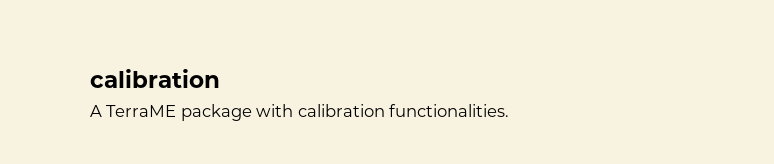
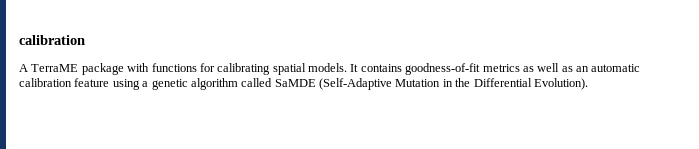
[297,104,510,117] calibration functionalities. -> [151,63,641,75] [19,78,588,90] functions for calibrating spatial models. It contains goodness-of-fit metrics as well as an automatic calibration feature using a genetic algorithm called SaMDE (Self-Adaptive Mutation in the Differential Evolution).

